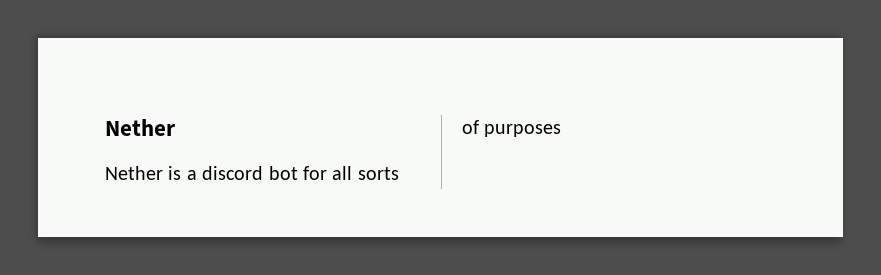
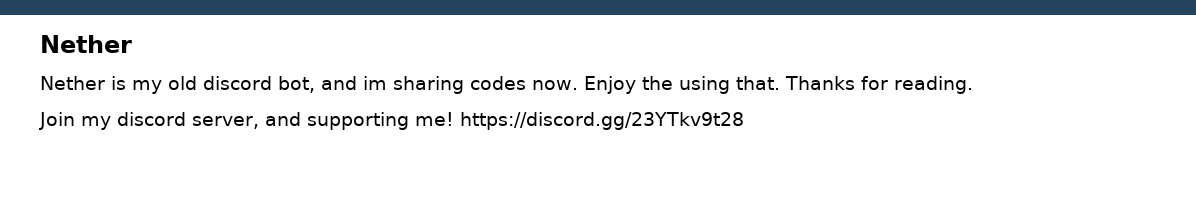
[186,166,399,180] [462,120,562,137] a discord bot for all sorts of purposes -> [132,76,973,94] [39,112,744,130] my old discord bot, and im sharing codes now. Enjoy the using that. Thanks for reading. // Join my discord server, and supporting me! https://discord.gg/23YTkv9t28

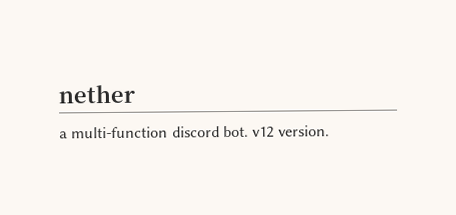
[40,35,132,53] [40,76,973,94] [39,112,744,130] Nether // Nether is my old discord bot, and im sharing codes now. Enjoy the using that. Thanks for reading. // Join my discord server, and supporting me! https://discord.gg/23YTkv9t28 -> [58,84,135,104] [59,125,330,139] nether // a multi-function discord bot. v12 version.

